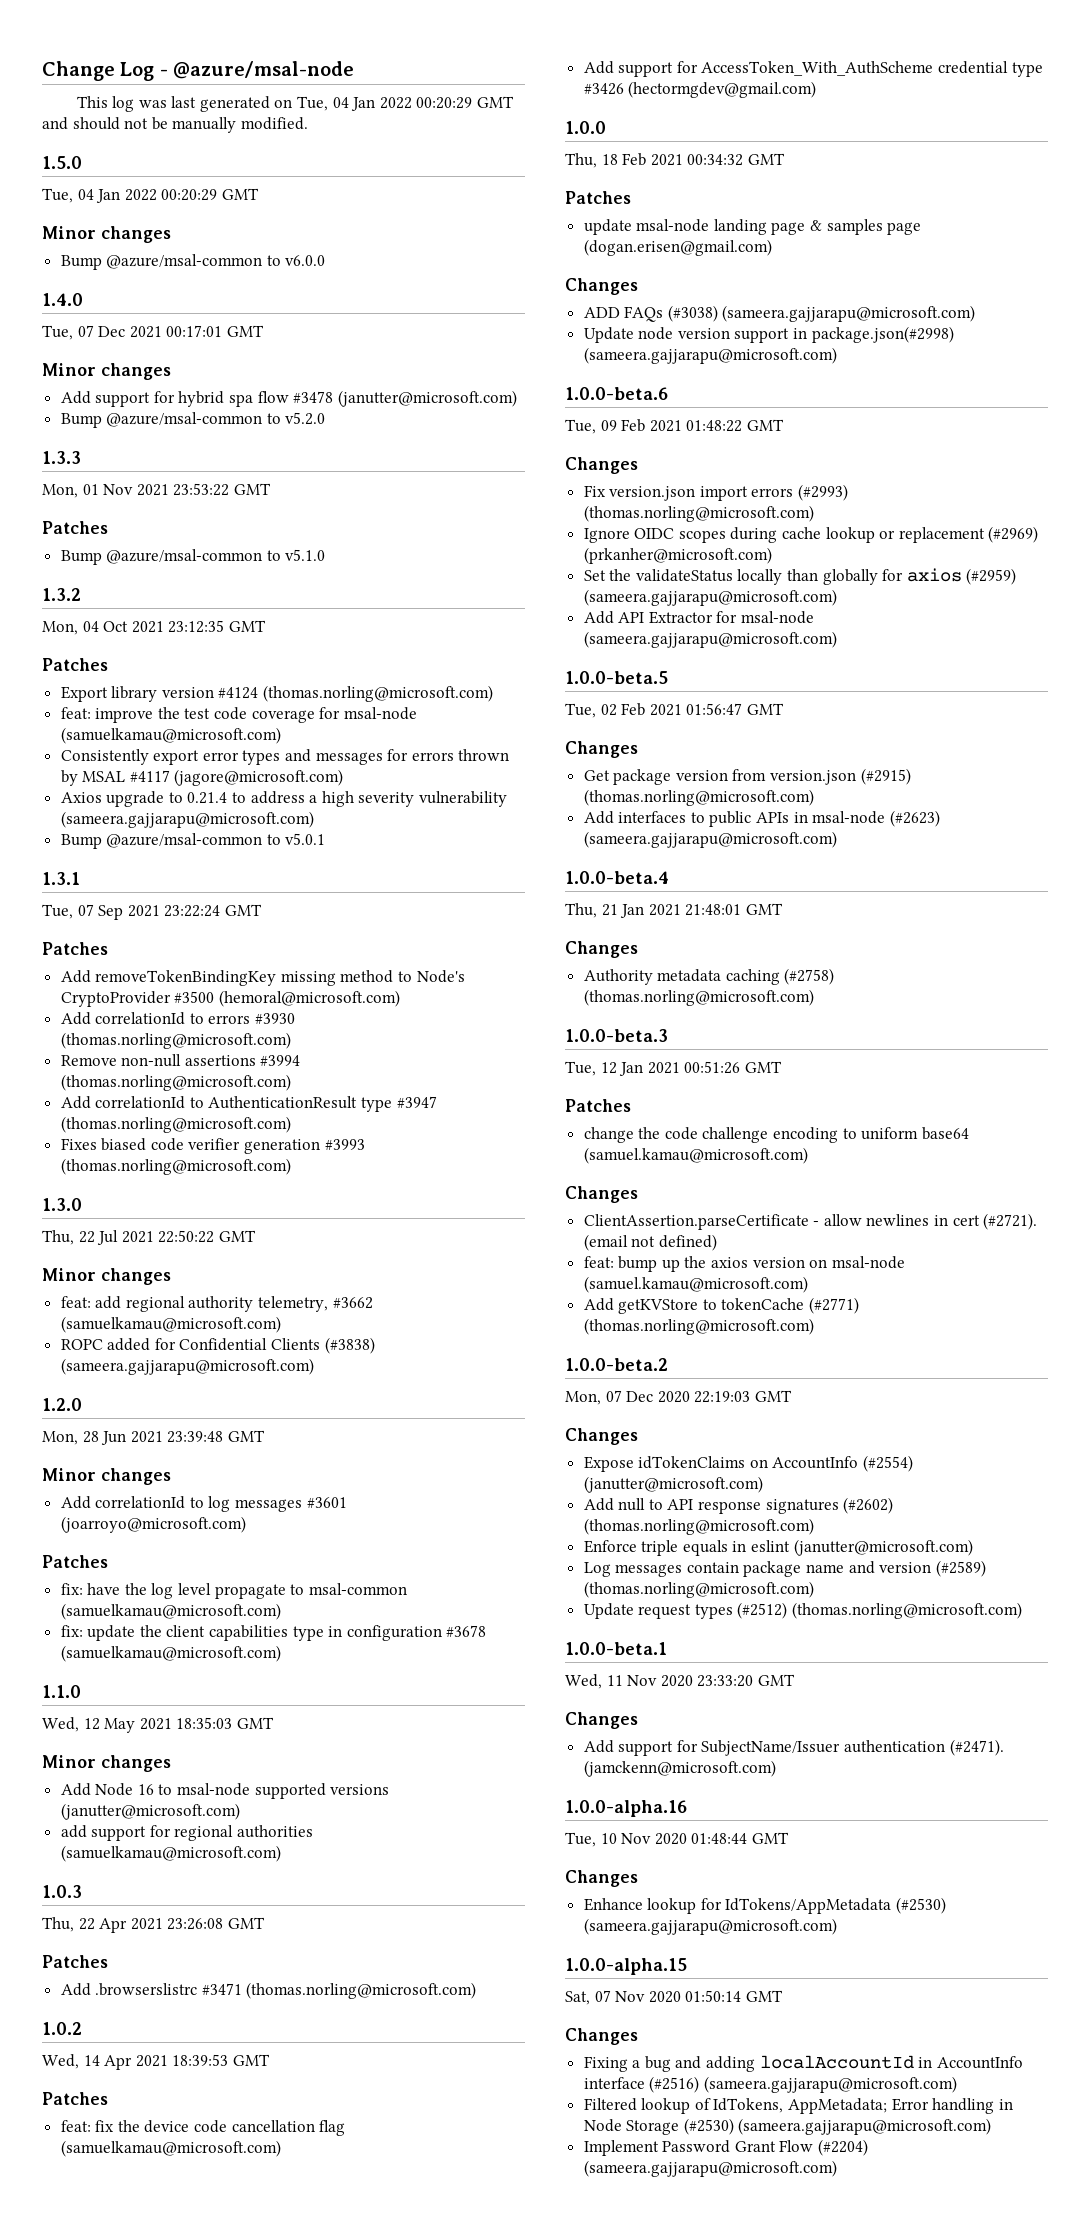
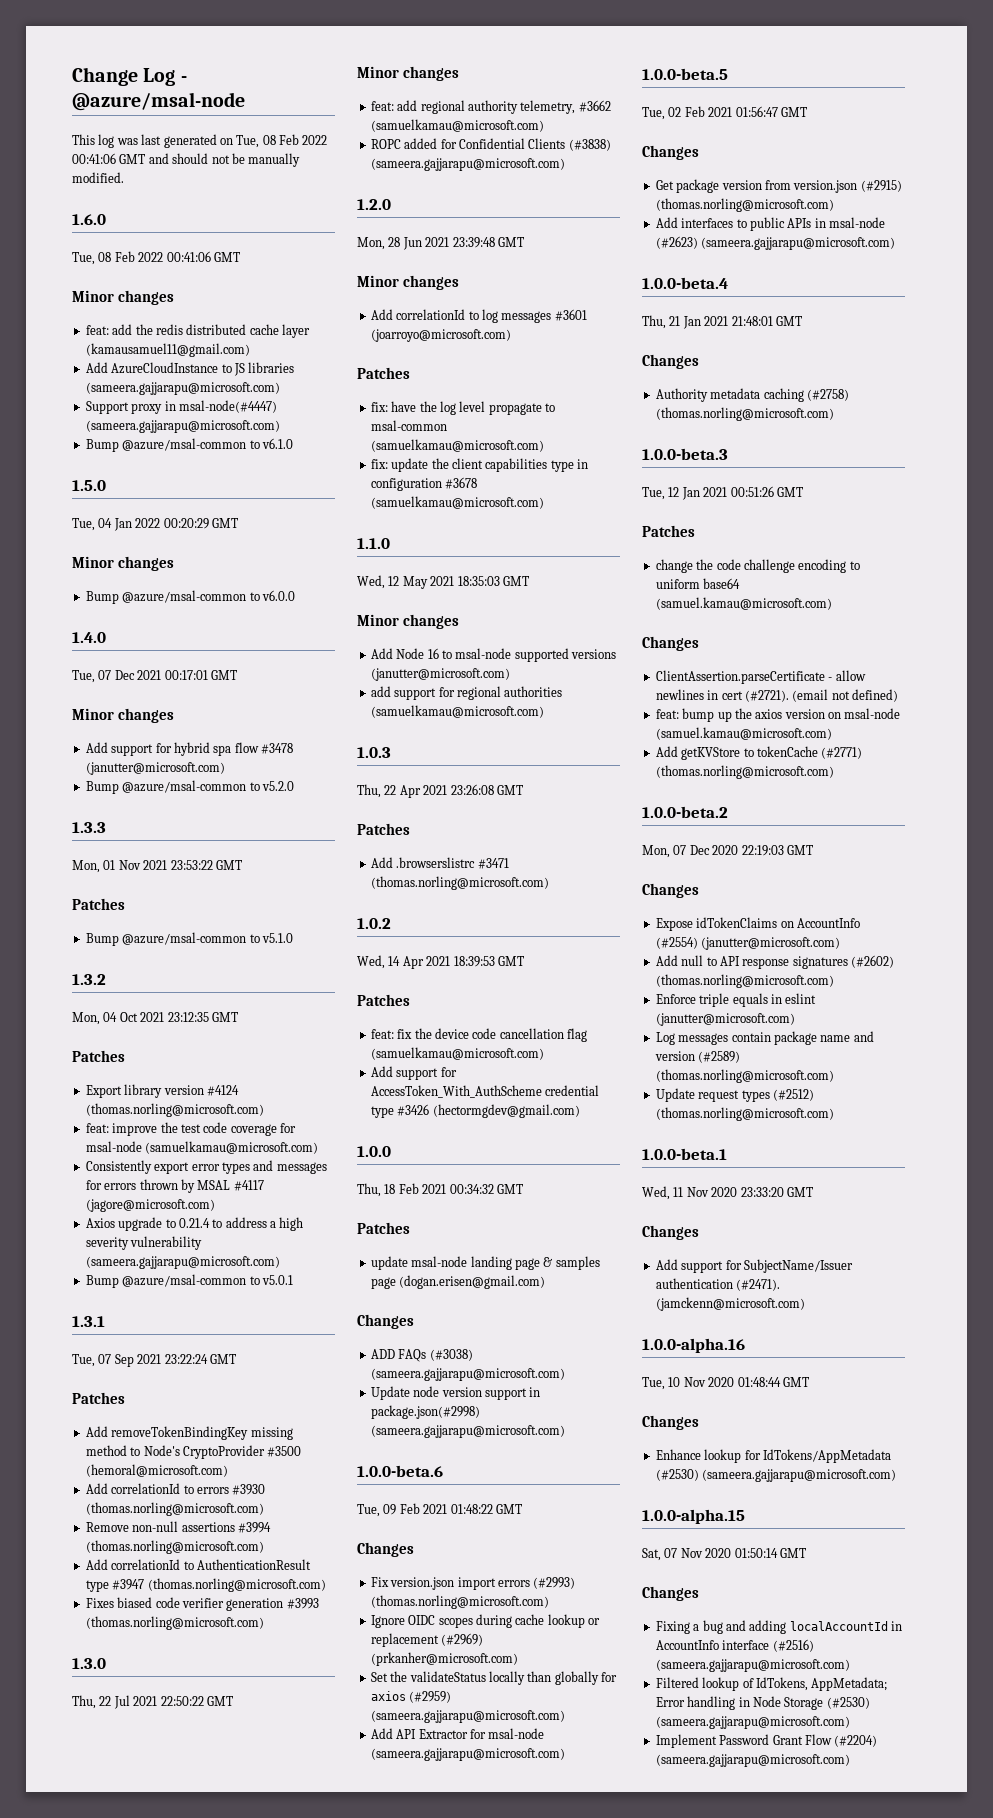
[332,97,473,111] 04 Jan 2022 00:20:29 -> [262,134,328,145] [72,153,116,164] 08 Feb 2022 00:41:06
(308, 123) none -> [72,214,106,225] [72,251,240,265] [72,290,174,305] [85,324,310,338] [85,343,250,357] [85,362,295,376] [85,382,280,395] [85,400,277,414] [85,420,280,433] [85,438,293,452] // 1.6.0 // Tue, 08 Feb 2022 00:41:06 GMT // Minor changes // feat: add the redis distributed cache layer (kamausamuel11@gmail.com) // Add AzureCloudInstance to JS libraries (sameera.gajjarapu@microsoft.com) // Support proxy in msal-node(#4447) (sameera.gajjarapu@microsoft.com) // Bump @azure/msal-common to v6.1.0

